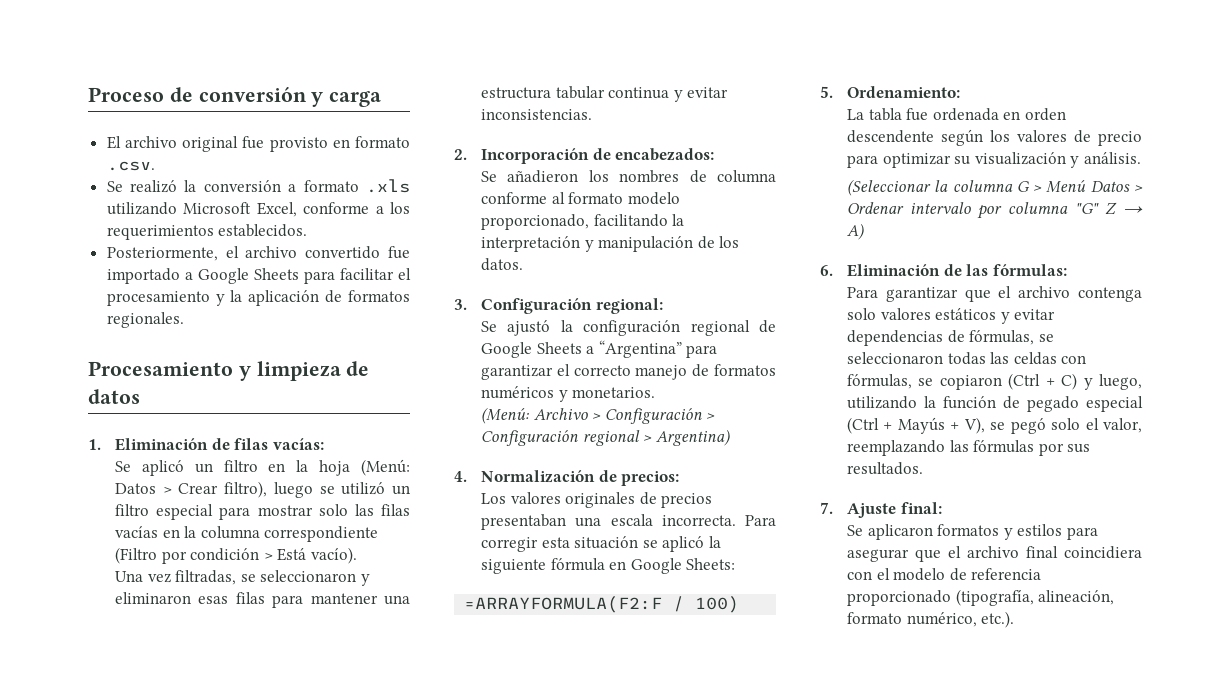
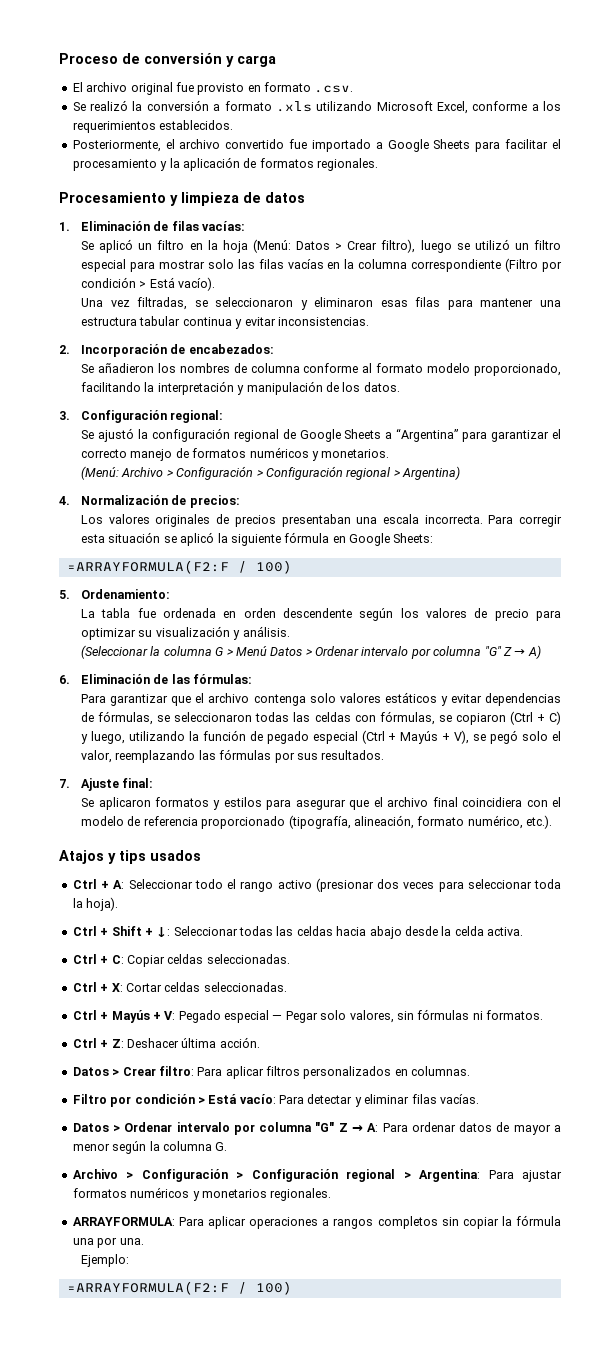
(1015, 619) none -> [59,850,201,864] [72,878,561,892] [72,897,119,911] [72,926,523,939] [72,954,290,967] [72,982,287,992] [72,1009,543,1023] [72,1037,260,1048] [72,1066,471,1079] [72,1094,479,1107] [72,1122,562,1135] [72,1141,228,1154] [72,1169,562,1182] [72,1187,332,1201] [72,1215,561,1229] [72,1237,144,1248] [81,1254,130,1267] [66,1281,292,1295] // Atajos y tips usados // Ctrl + A: Seleccionar todo el rango activo (presionar dos veces para seleccionar toda la hoja). // Ctrl + Shift + ↓: Seleccionar todas las celdas hacia abajo desde la celda activa. // Ctrl + C: Copiar celdas seleccionadas. // Ctrl + X: Cortar celdas seleccionadas. // Ctrl + Mayús + V: Pegado especial — Pegar solo valores, sin fórmulas ni formatos. // Ctrl + Z: Deshacer última acción. // Datos > Crear filtro: Para aplicar filtros personalizados en columnas. // Filtro por condición > Está vacío: Para detectar y eliminar filas vacías. // Datos > Ordenar intervalo por columna "G" Z → A: Para ordenar datos de mayor a menor según la columna G. // Archivo > Configuración > Configuración regional > Argentina: Para ajustar formatos numéricos y monetarios regionales. // ARRAYFORMULA: Para aplicar operaciones a rangos completos sin copiar la fórmula una por una. // Ejemplo: // =ARRAYFORMULA(F2:F / 100)

